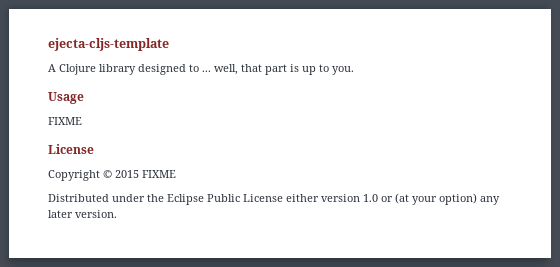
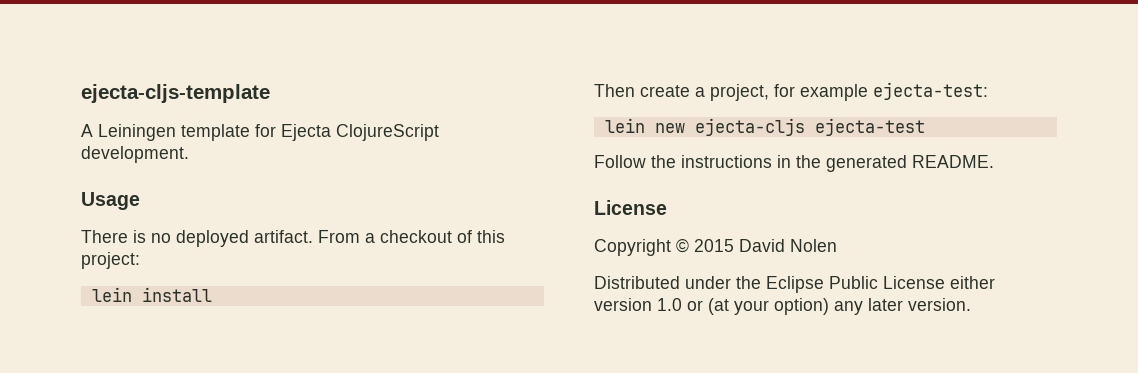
[59,64,354,75] [48,92,84,104] [48,117,82,125] Clojure library designed to ... well, that part is up to you. // Usage // FIXME -> [98,124,439,141] [81,146,189,163] [81,192,140,210] [81,230,505,247] [81,252,140,269] [91,287,212,302] [594,82,988,101] [604,118,925,136] [594,155,994,172] Leiningen template for Ejecta ClojureScript development. // Usage // There is no deployed artifact. From a checkout of this project: // lein install // Then create a project, for example ejecta-test: // lein new ejecta-cljs ejecta-test // Follow the instructions in the generated README.
[142,170,176,178] FIXME -> [739,239,837,252] David Nolen

